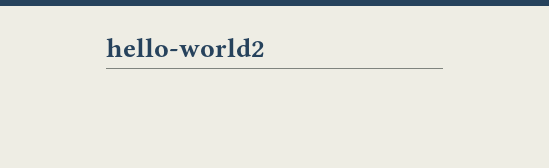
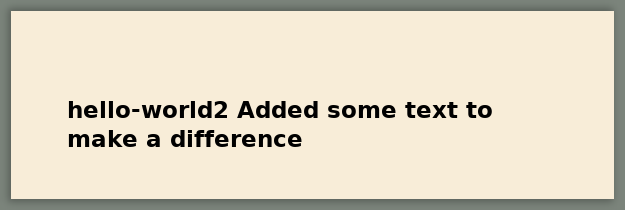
(265, 47) none -> [237,101,493,118] [67,130,303,147] Added some text to make a difference

